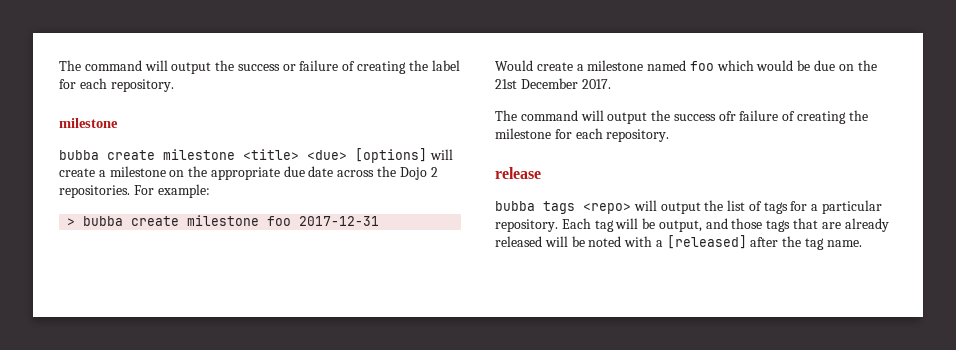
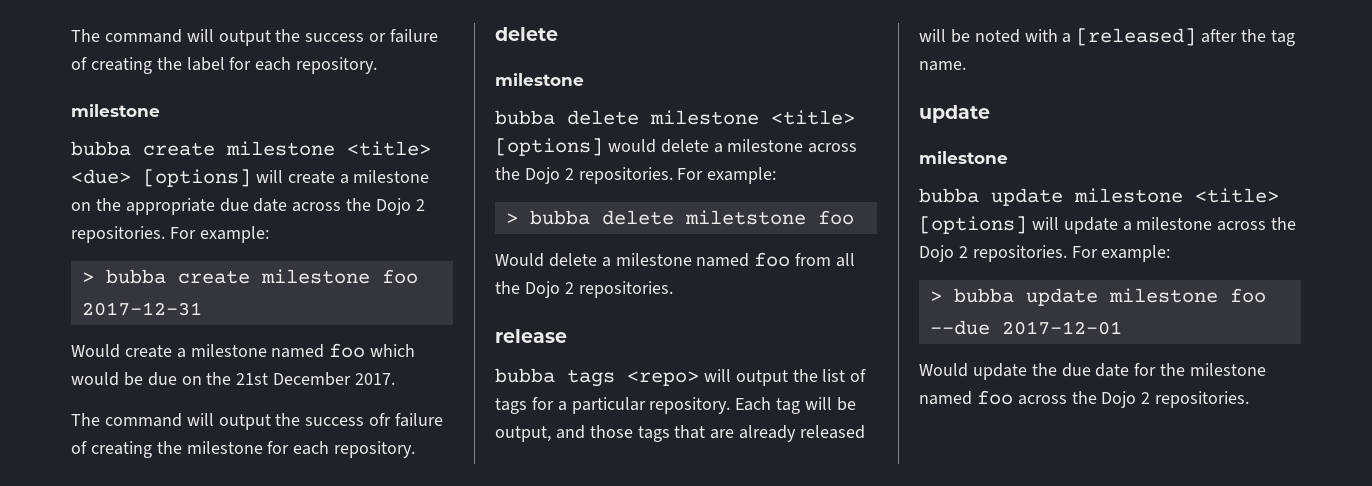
(670, 135) none -> [495,27,558,41] [495,73,584,86] [495,110,855,125] [495,138,858,156] [495,167,777,184] [505,210,854,225] [495,252,856,267] [495,281,673,298] // delete // milestone // bubba delete milestone <title> [options] would delete a milestone across the Dojo 2 repositories. For example: // > bubba delete miletstone foo // Would delete a milestone named foo from all the Dojo 2 repositories.
(862, 243) none -> [919,105,990,123] [919,151,1008,164] [919,188,1279,206] [919,216,1297,234] [919,245,1171,262] [929,288,1266,306] [929,320,1122,335] [919,363,1267,380] [919,390,1250,408] // update // milestone // bubba update milestone <title> [options] will update a milestone across the Dojo 2 repositories. For example: // > bubba update milestone foo --due 2017-12-01 // Would update the due date for the milestone named foo across the Dojo 2 repositories.

